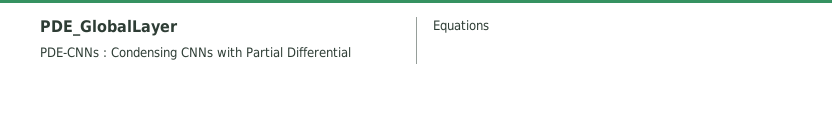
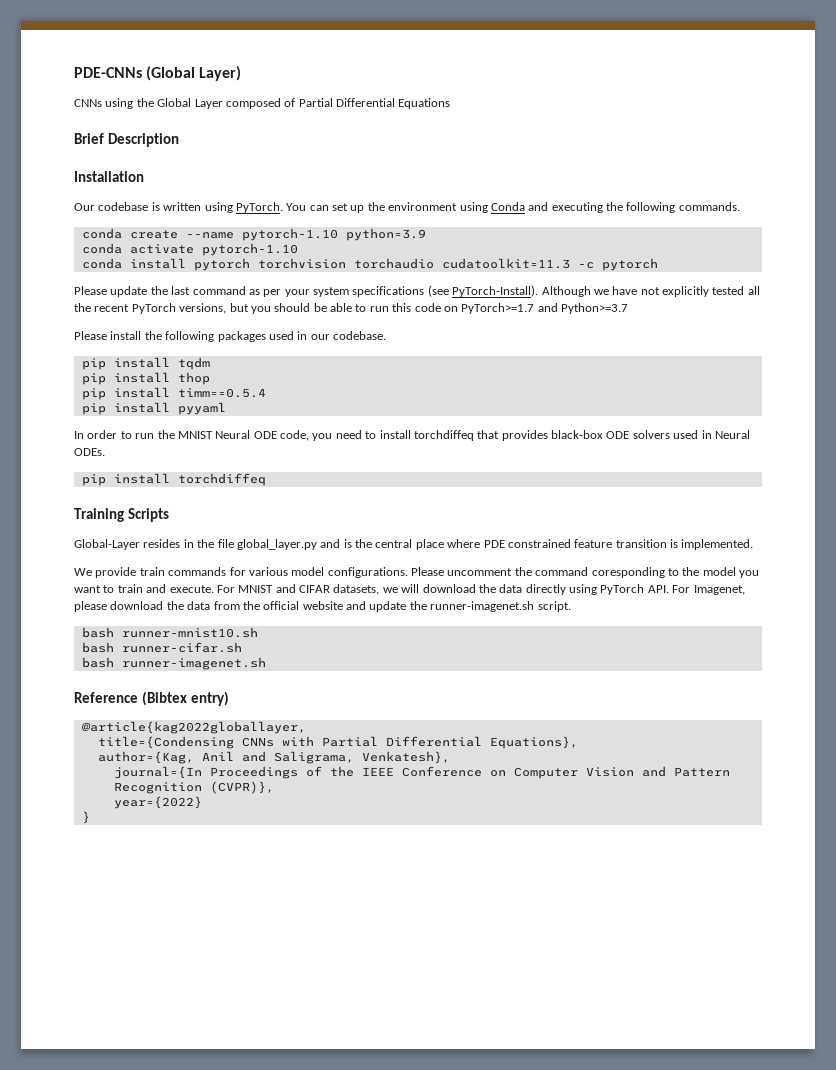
[40,19,178,36] [40,47,351,60] [433,20,489,33] PDE_GlobalLayer // PDE-CNNs : Condensing CNNs with Partial Differential Equations -> [74,66,242,81] [74,98,451,109] [74,133,179,147] [74,171,144,182] [74,202,740,213] [81,228,426,241] [81,243,298,256] [81,258,658,271] [74,285,760,297] [74,303,628,314] [74,331,386,342] [81,357,210,370] [81,372,210,385] [81,387,266,400] [81,402,226,415] [74,430,750,441] [74,448,105,456] [81,473,266,486] [74,508,169,522] [74,539,754,550] [74,567,759,578] [74,584,745,595] [74,601,571,612] [81,627,258,638] [81,642,242,653] [81,657,266,670] [74,691,229,706] [81,721,306,734] [97,736,578,749] [97,751,450,764] [113,766,730,779] [113,781,274,794] [113,796,202,809] [81,811,90,824] PDE-CNNs (Global Layer) // CNNs using the Global Layer composed of Partial Differential Equations // Brief Description // Installation // Our codebase is written using PyTorch. You can set up the environment using Conda and executing the following commands. // conda create --name pytorch-1.10 python=3.9 // conda activate pytorch-1.10 // conda install pytorch torchvision torchaudio cudatoolkit=11.3 -c pytorch // Please update the last command as per your system specifications (see PyTorch-Install). Although we have not explicitly tested all the recent PyTorch versions, but you should be able to run this code on PyTorch>=1.7 and Python>=3.7 // Please install the following packages used in our codebase. // pip install tqdm // pip install thop // pip install timm==0.5.4 // pip install pyyaml // In order to run the MNIST Neural ODE code, you need to install torchdiffeq that provides black-box ODE solvers used in Neural ODEs. // pip install torchdiffeq // Training Scripts // Global-Layer resides in the file global_layer.py and is the central place where PDE constrained feature transition is implemented. // We provide train commands for various model configurations. Please uncomment the command coresponding to the model you want to train and execute. For MNIST and CIFAR datasets, we will download the data directly using PyTorch API. For Imagenet, please download the data from the official website and update the runner-imagenet.sh script. // bash runner-mnist10.sh // bash runner-cifar.sh // bash runner-imagenet.sh // Reference (Bibtex entry) // @article{kag2022globallayer, // title={Condensing CNNs with Partial Differential Equations}, // author={Kag, Anil and Saligrama, Venkatesh}, // journal={In Proceedings of the IEEE Conference on Computer Vision and Pattern Recognition (CVPR)}, // year={2022} // }

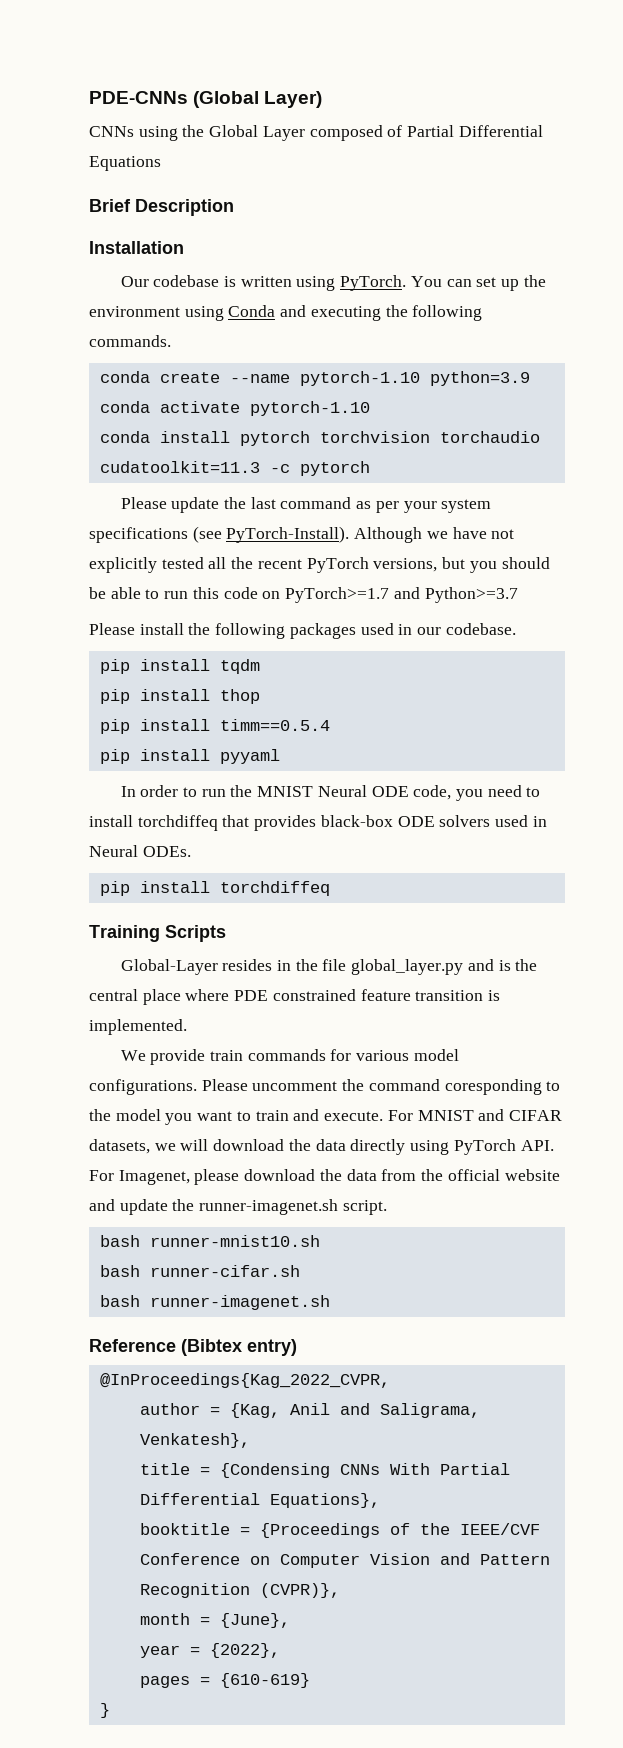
[81,721,306,734] [97,736,578,749] [97,751,450,764] [113,766,298,779] @article{kag2022globallayer, // title={Condensing CNNs with Partial Differential Equations}, // author={Kag, Anil and Saligrama, Venkatesh}, // journal={In Proceedings -> [99,1373,390,1388] [139,1403,480,1418] [139,1433,250,1448] [139,1463,510,1478] [139,1493,380,1508] [139,1523,380,1538] @InProceedings{Kag_2022_CVPR, // author = {Kag, Anil and Saligrama, Venkatesh}, // title = {Condensing CNNs With Partial Differential Equations}, // booktitle = {Proceedings
[361,767,394,776] IEEE -> [459,1523,540,1535] IEEE/CVF
[113,796,202,809] year={2022} -> [139,1613,290,1628] [139,1643,280,1658] [139,1673,310,1688] month = {June}, // year = {2022}, // pages = {610-619}

